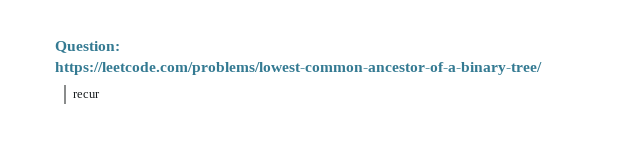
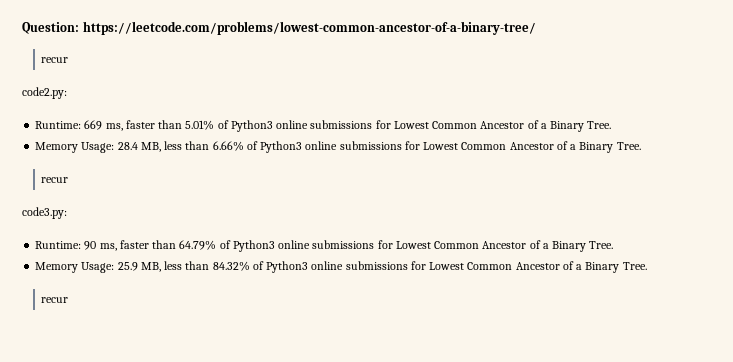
(101, 95) none -> [22,87,67,99] [35,120,612,132] [35,141,641,153] [41,177,69,183] [22,207,67,219] [35,240,614,252] [35,261,647,273] [41,297,69,303] // code2.py: // Runtime: 669 ms, faster than 5.01% of Python3 online submissions for Lowest Common Ancestor of a Binary Tree. // Memory Usage: 28.4 MB, less than 6.66% of Python3 online submissions for Lowest Common Ancestor of a Binary Tree. // recur // code3.py: // Runtime: 90 ms, faster than 64.79% of Python3 online submissions for Lowest Common Ancestor of a Binary Tree. // Memory Usage: 25.9 MB, less than 84.32% of Python3 online submissions for Lowest Common Ancestor of a Binary Tree. // recur

